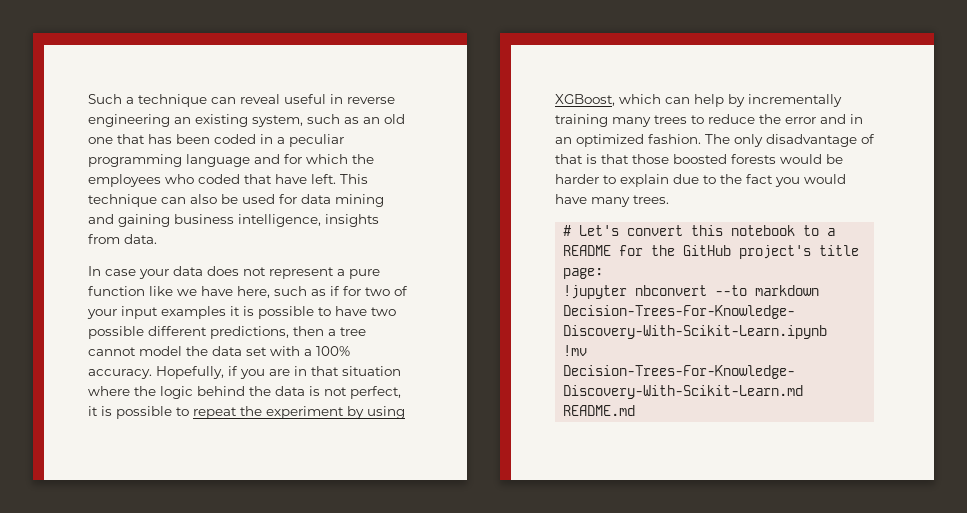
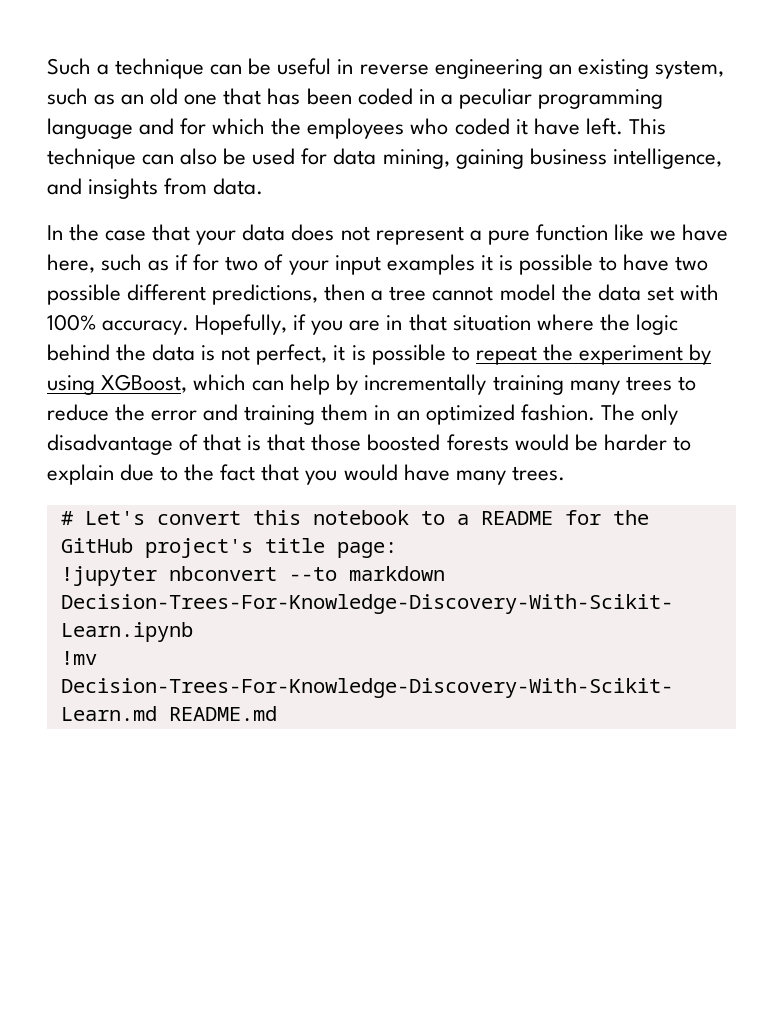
[240,94,280,104] reveal -> [248,58,272,75] be
[244,174,272,184] that -> [515,119,528,135] it
[335,194,384,207] [88,214,114,224] mining and -> [382,149,450,169] mining,
(321, 220) none -> [47,178,82,195] and
[105,269,136,276] case -> [69,224,191,241] the case that
[304,349,312,356] a -> (719, 292) none
(846, 119) none -> [244,404,369,425] training them
(773, 179) none -> [261,464,300,481] that

